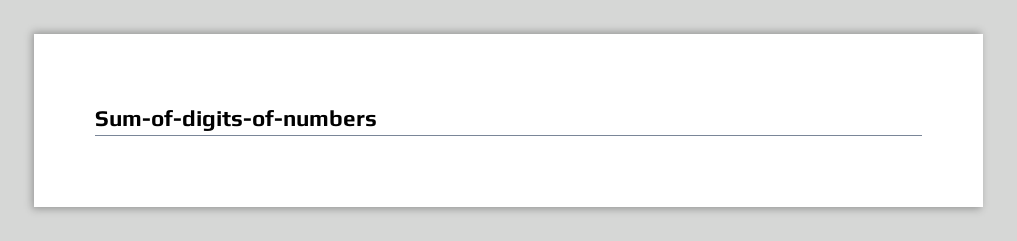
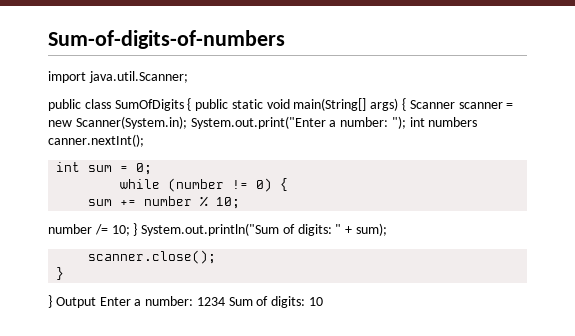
(377, 120) none -> [48,71,188,83] [48,98,514,111] [48,116,478,129] [48,134,144,147] [56,162,153,175] [120,178,289,192] [88,196,241,209] [48,223,388,236] [88,250,217,264] [56,267,65,280] [48,295,324,308] // import java.util.Scanner; // public class SumOfDigits { public static void main(String[] args) { Scanner scanner = new Scanner(System.in); System.out.print("Enter a number: "); int numbers canner.nextInt(); // int sum = 0; // while (number != 0) { // sum += number % 10; // number /= 10; } System.out.println("Sum of digits: " + sum); // scanner.close(); // } // } Output Enter a number: 1234 Sum of digits: 10

